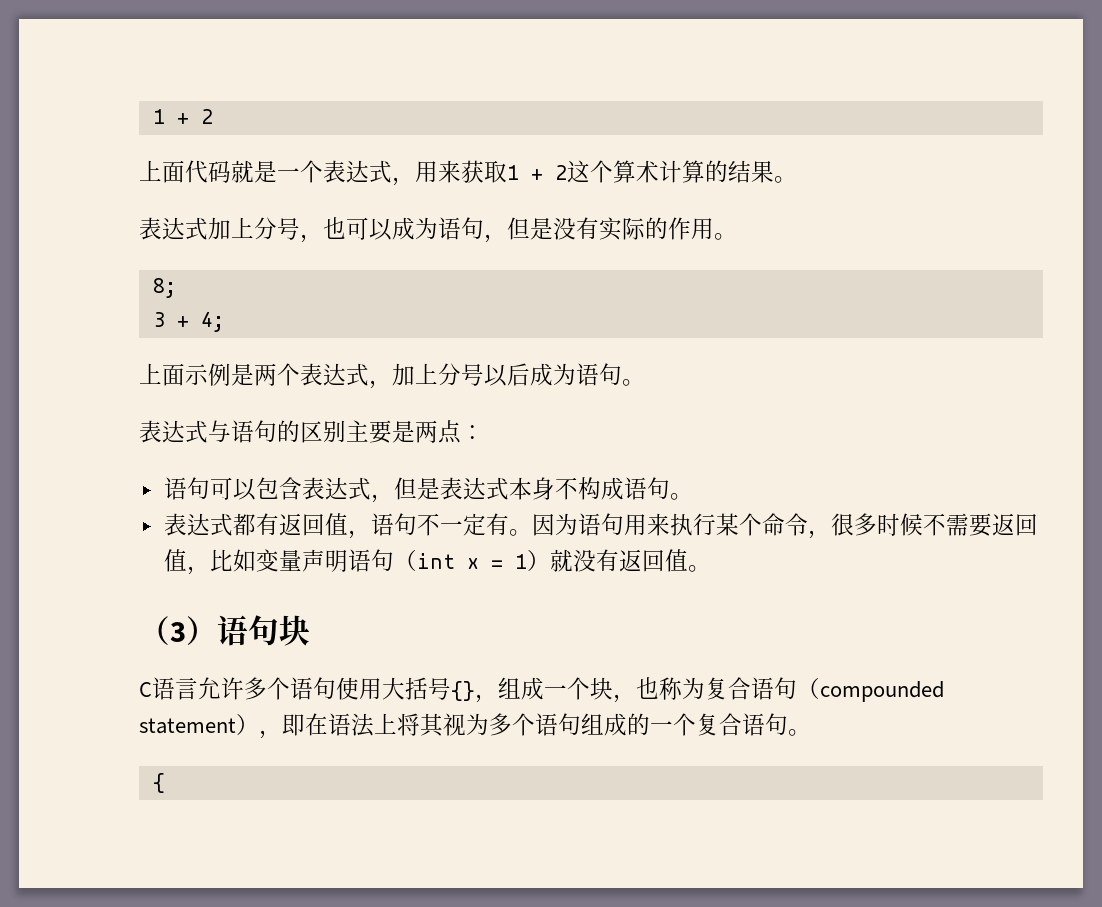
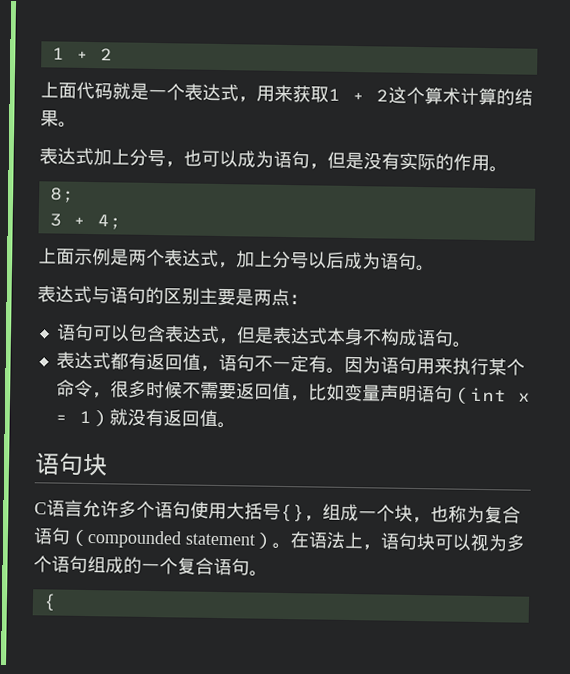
[139,616,217,645] （3） -> (236, 425) none
[259,714,305,739] ，即 -> [272,542,291,550] 。
[397,713,444,737] 将其 -> [362,532,472,551] ，语句块可以

